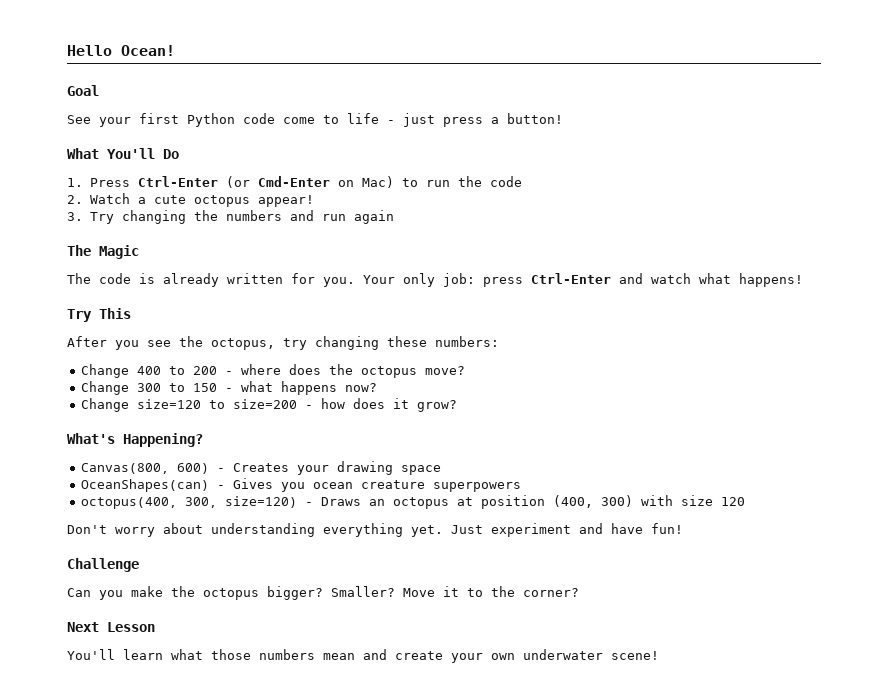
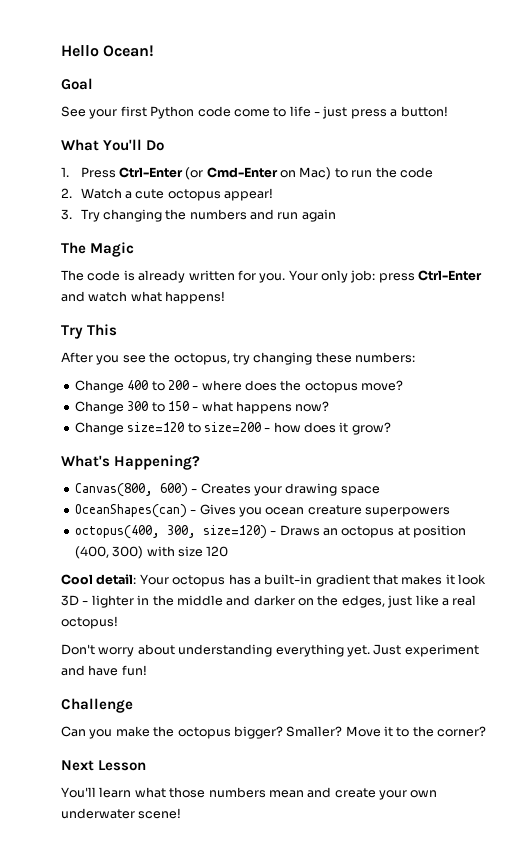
(746, 501) none -> [61,574,487,587] [61,595,477,608] [61,616,118,629] // Cool detail: Your octopus has a built-in gradient that makes it look 3D - lighter in the middle and darker on the edges, just like a real octopus!

